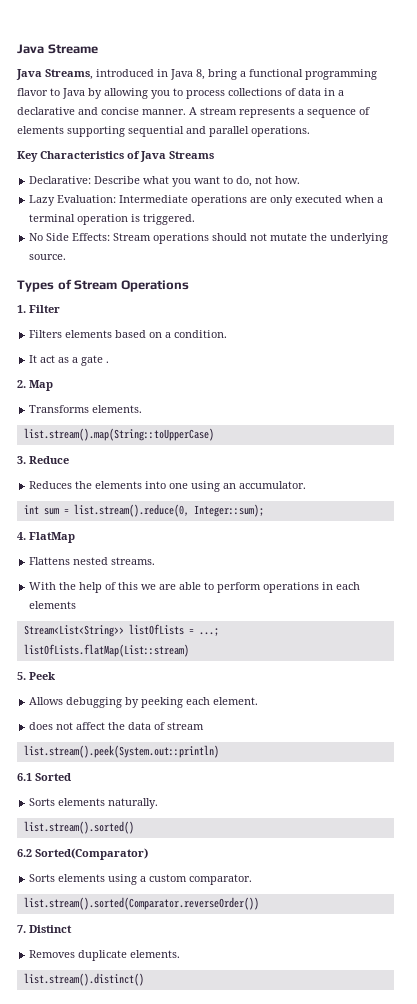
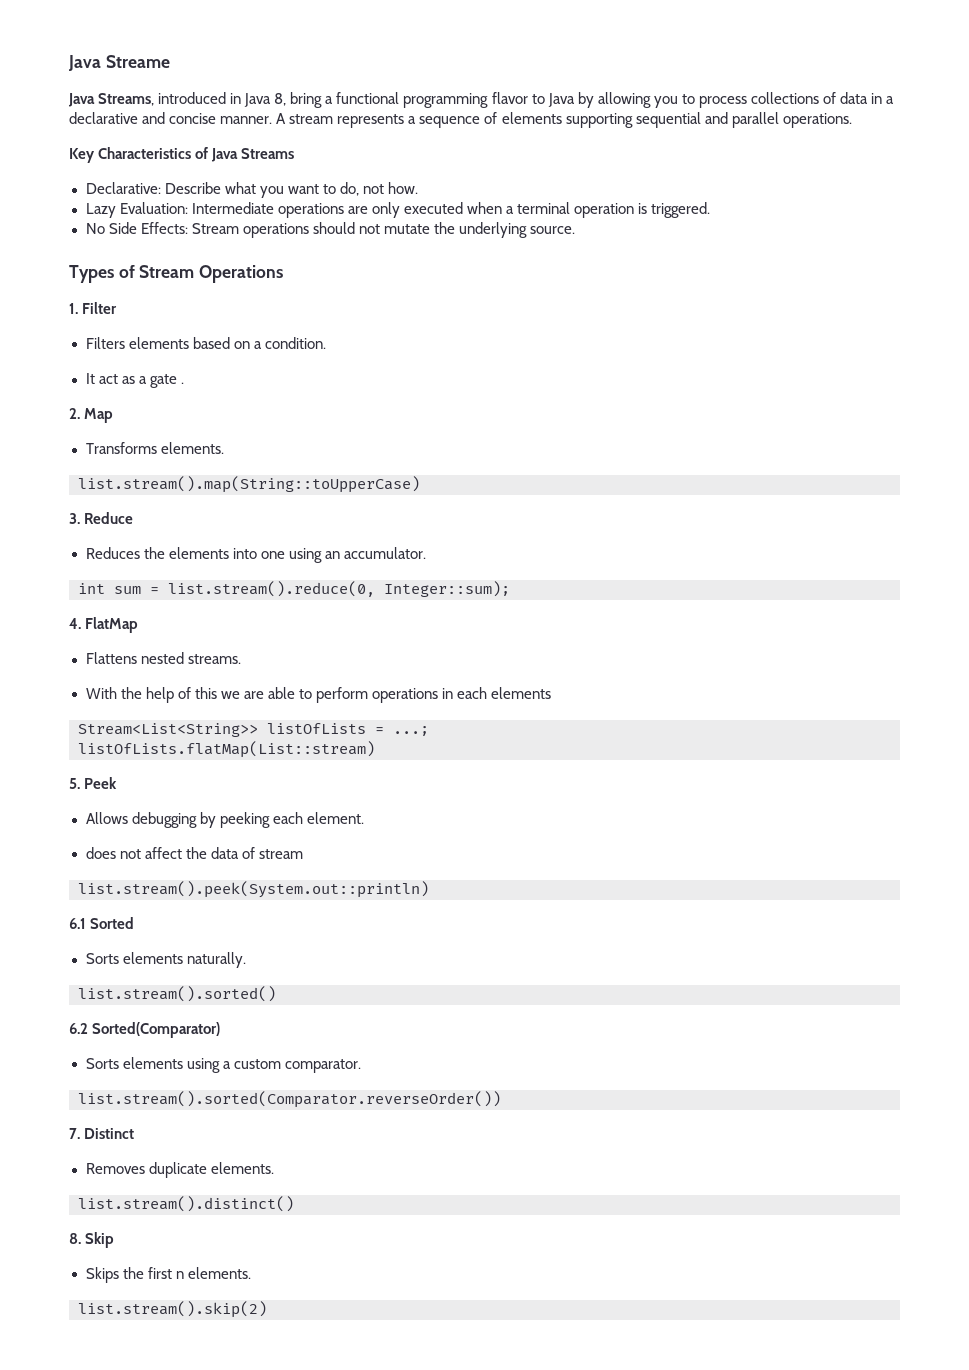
(144, 979) none -> [69,1232,115,1248] [85,1267,251,1283] [78,1301,267,1318] // 8. Skip // Skips the first n elements. // list.stream().skip(2)

